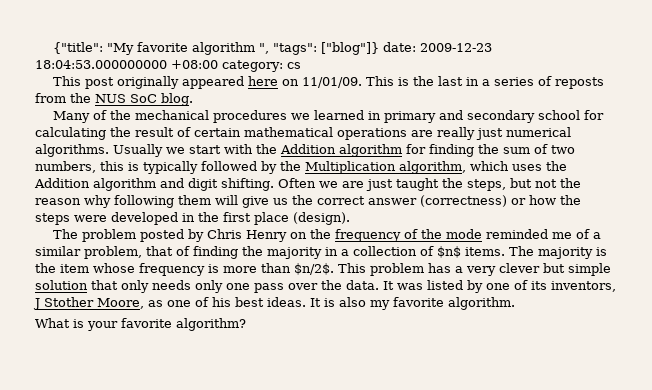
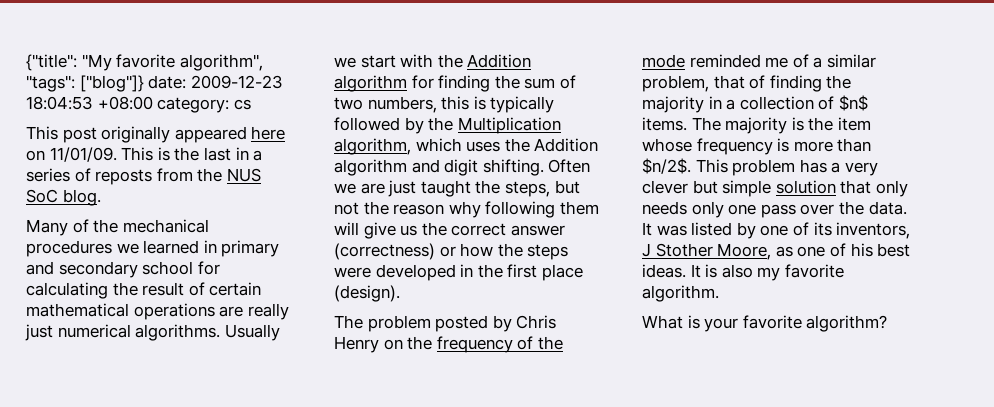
[192,42,270,55] algorithm ", -> [179,54,263,71] algorithm",
[35,60,167,69] 18:04:53.000000000 -> [26,96,93,110] 18:04:53

